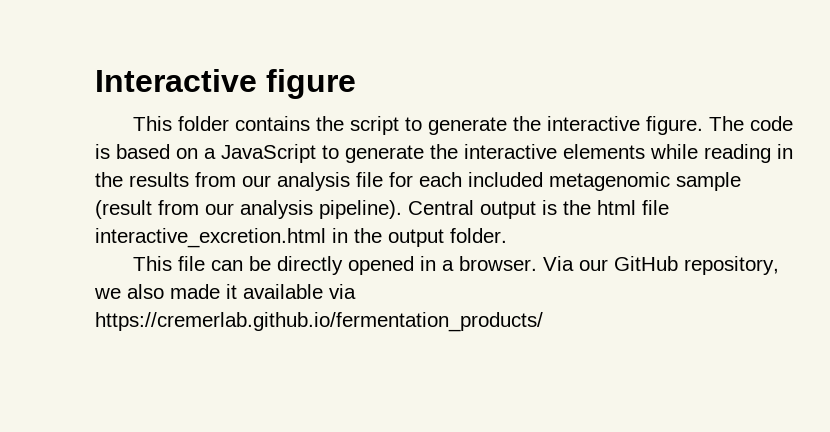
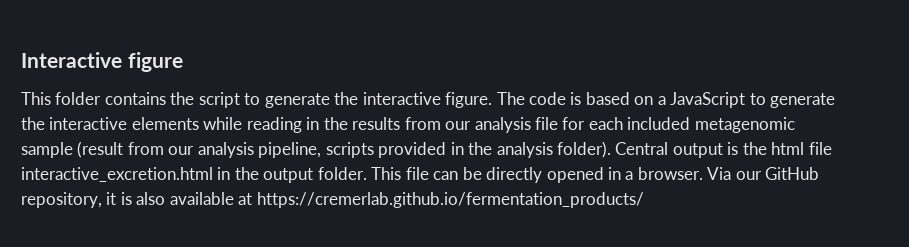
[319,200,402,219] pipeline). -> [258,141,612,158] pipeline, scripts provided in the analysis folder).
(507, 235) // -> (367, 173) none
[94,284,356,299] we also made it available via -> [106,192,253,205] it is also available at

